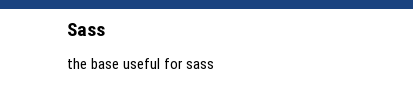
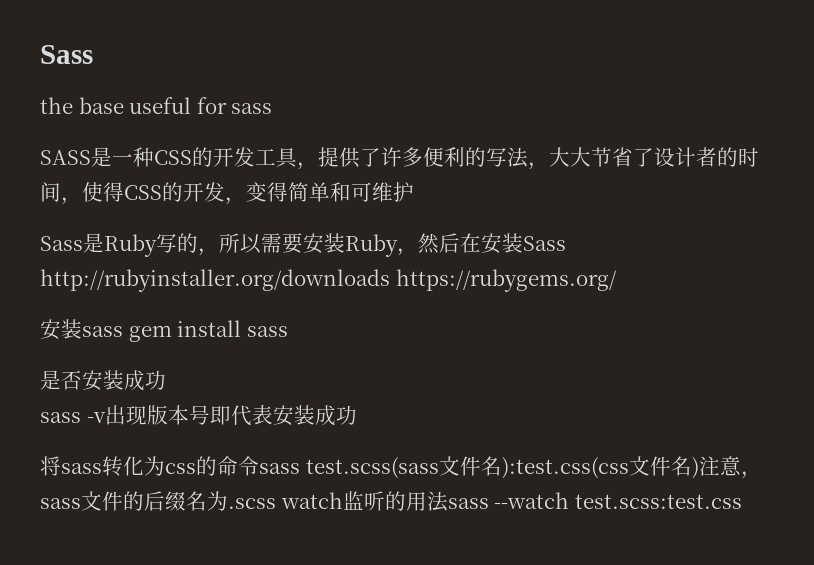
(215, 65) none -> [40,147,759,170] [40,182,414,205] [40,233,566,257] [40,269,617,292] [40,319,288,342] [40,370,166,391] [40,405,357,426] [40,456,762,479] [40,491,742,512] // SASS是一种CSS的开发工具，提供了许多便利的写法，大大节省了设计者的时间，使得CSS的开发，变得简单和可维护 // Sass是Ruby写的，所以需要安装Ruby，然后在安装Sass http://rubyinstaller.org/downloads https://rubygems.org/ // 安装sass gem install sass // 是否安装成功 // sass -v出现版本号即代表安装成功 // 将sass转化为css的命令sass test.scss(sass文件名):test.css(css文件名)注意，sass文件的后缀名为.scss watch监听的用法sass --watch test.scss:test.css

